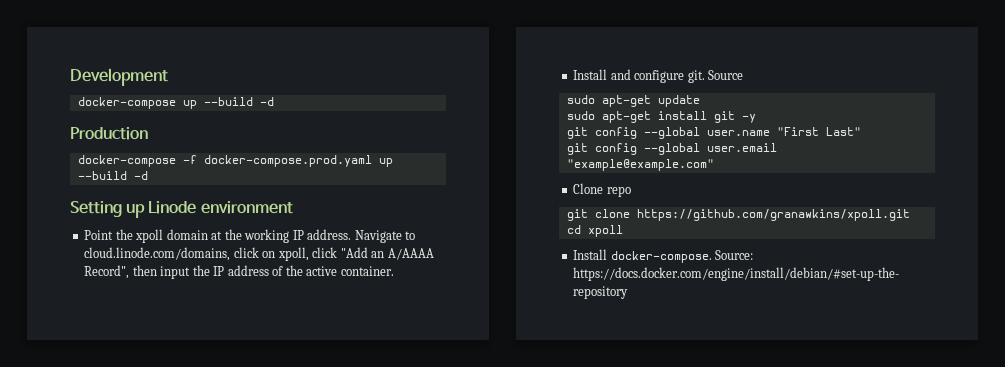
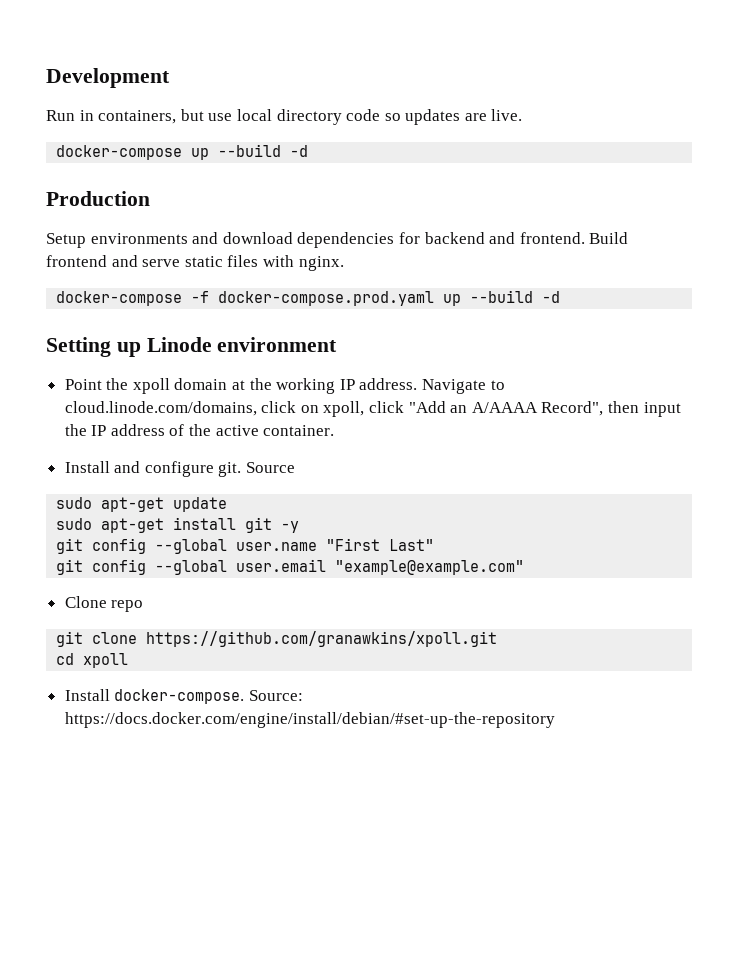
(168, 77) none -> [46,109,523,125] // Run in containers, but use local directory code so updates are live.
(148, 133) none -> [46,232,629,248] [46,255,344,271] // Setup environments and download dependencies for backend and frontend. Build frontend and serve static files with nginx.

